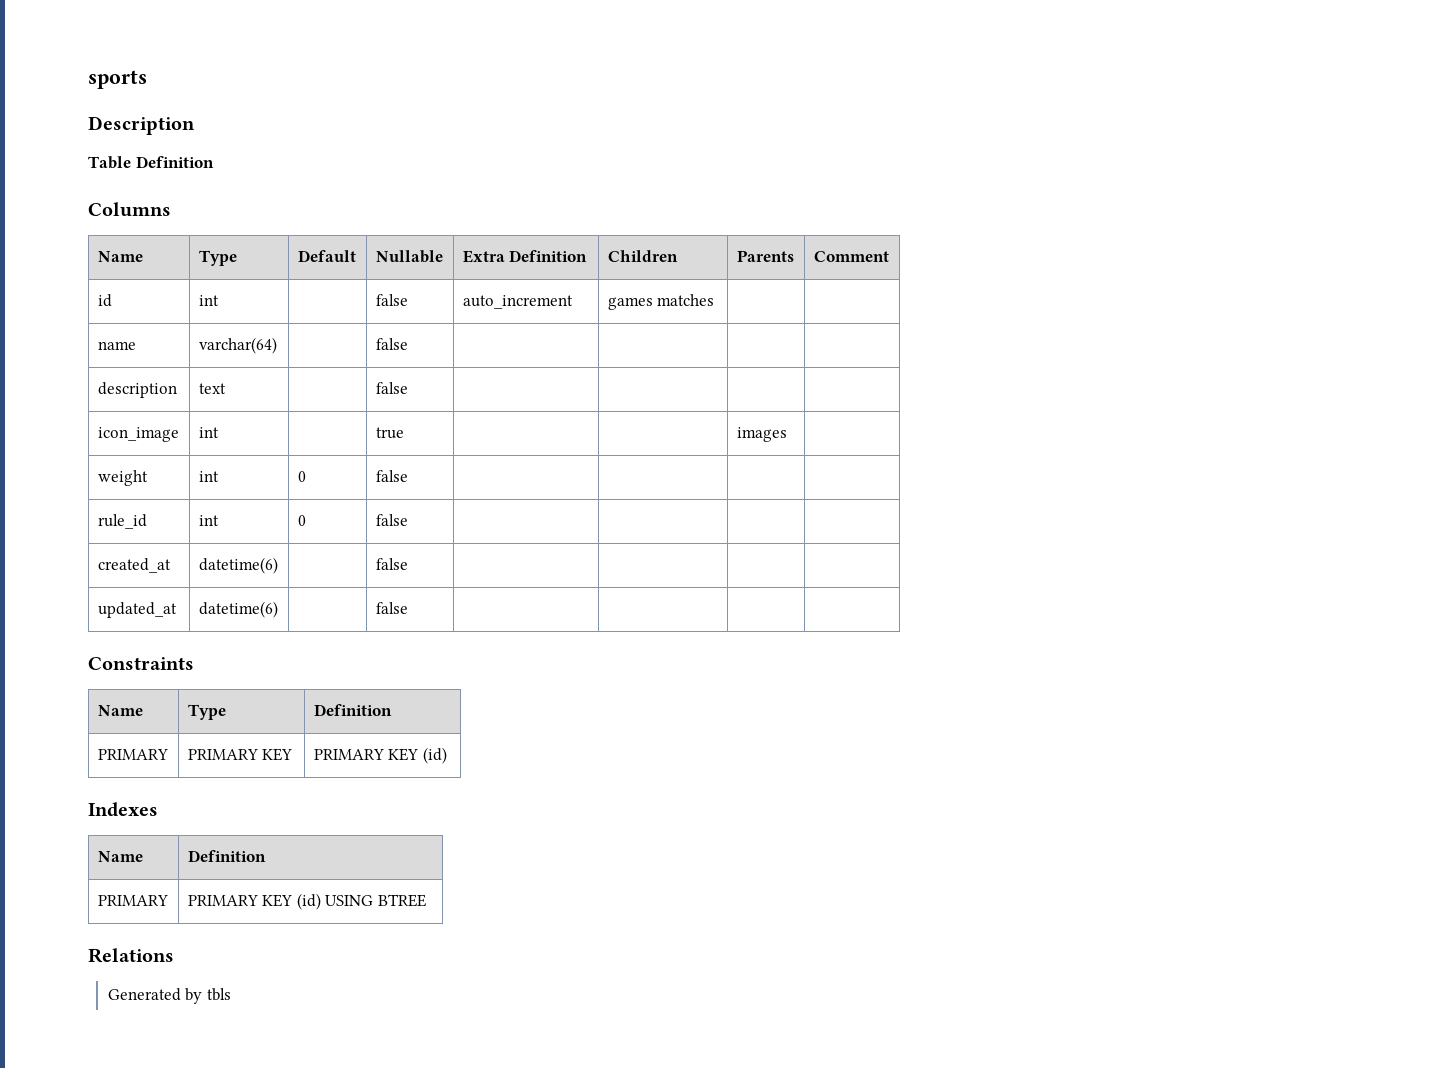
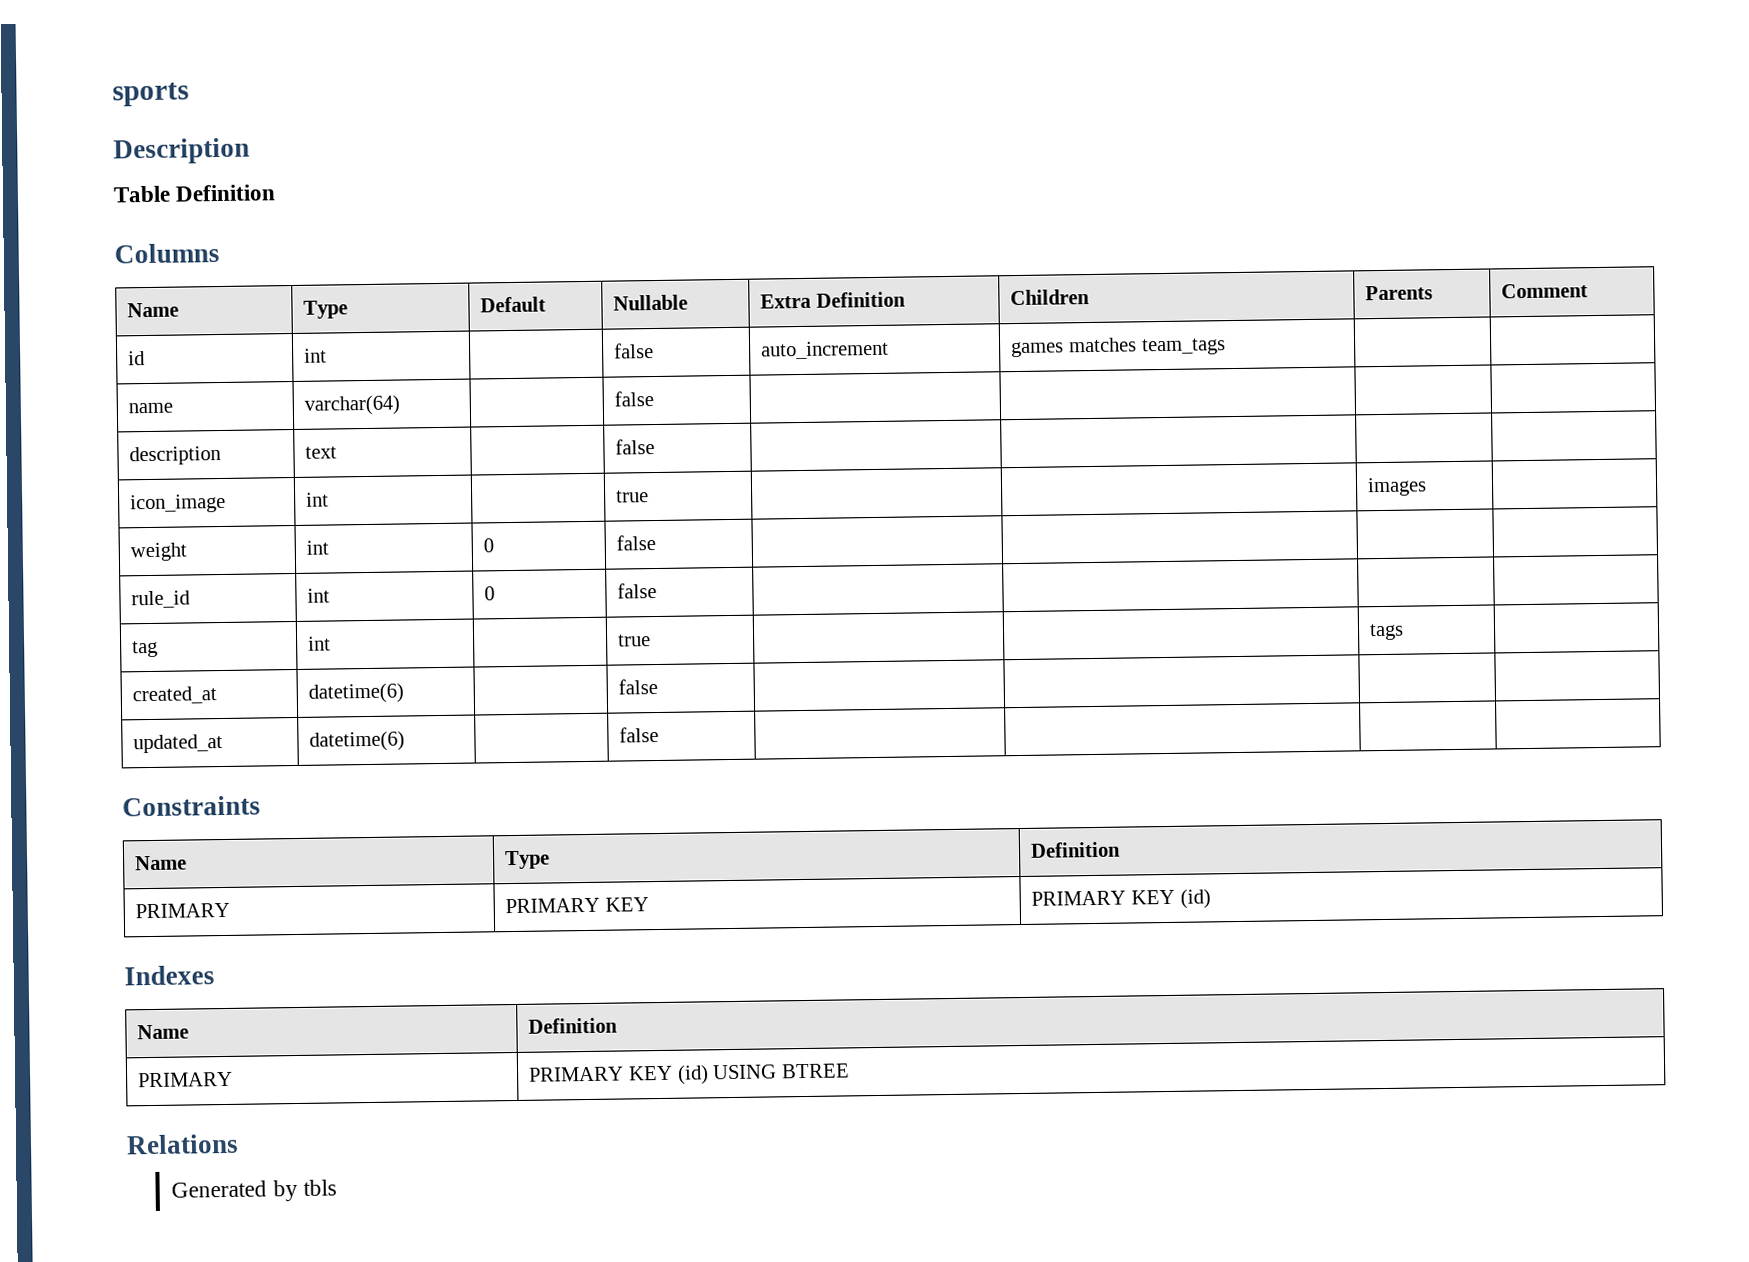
(715, 300) none -> [1141,338,1226,356] team_tags
(408, 520) none -> [132,640,159,658] [308,636,332,651] [618,634,652,647] [1369,623,1405,641] // tag | int | | true | | | tags |

